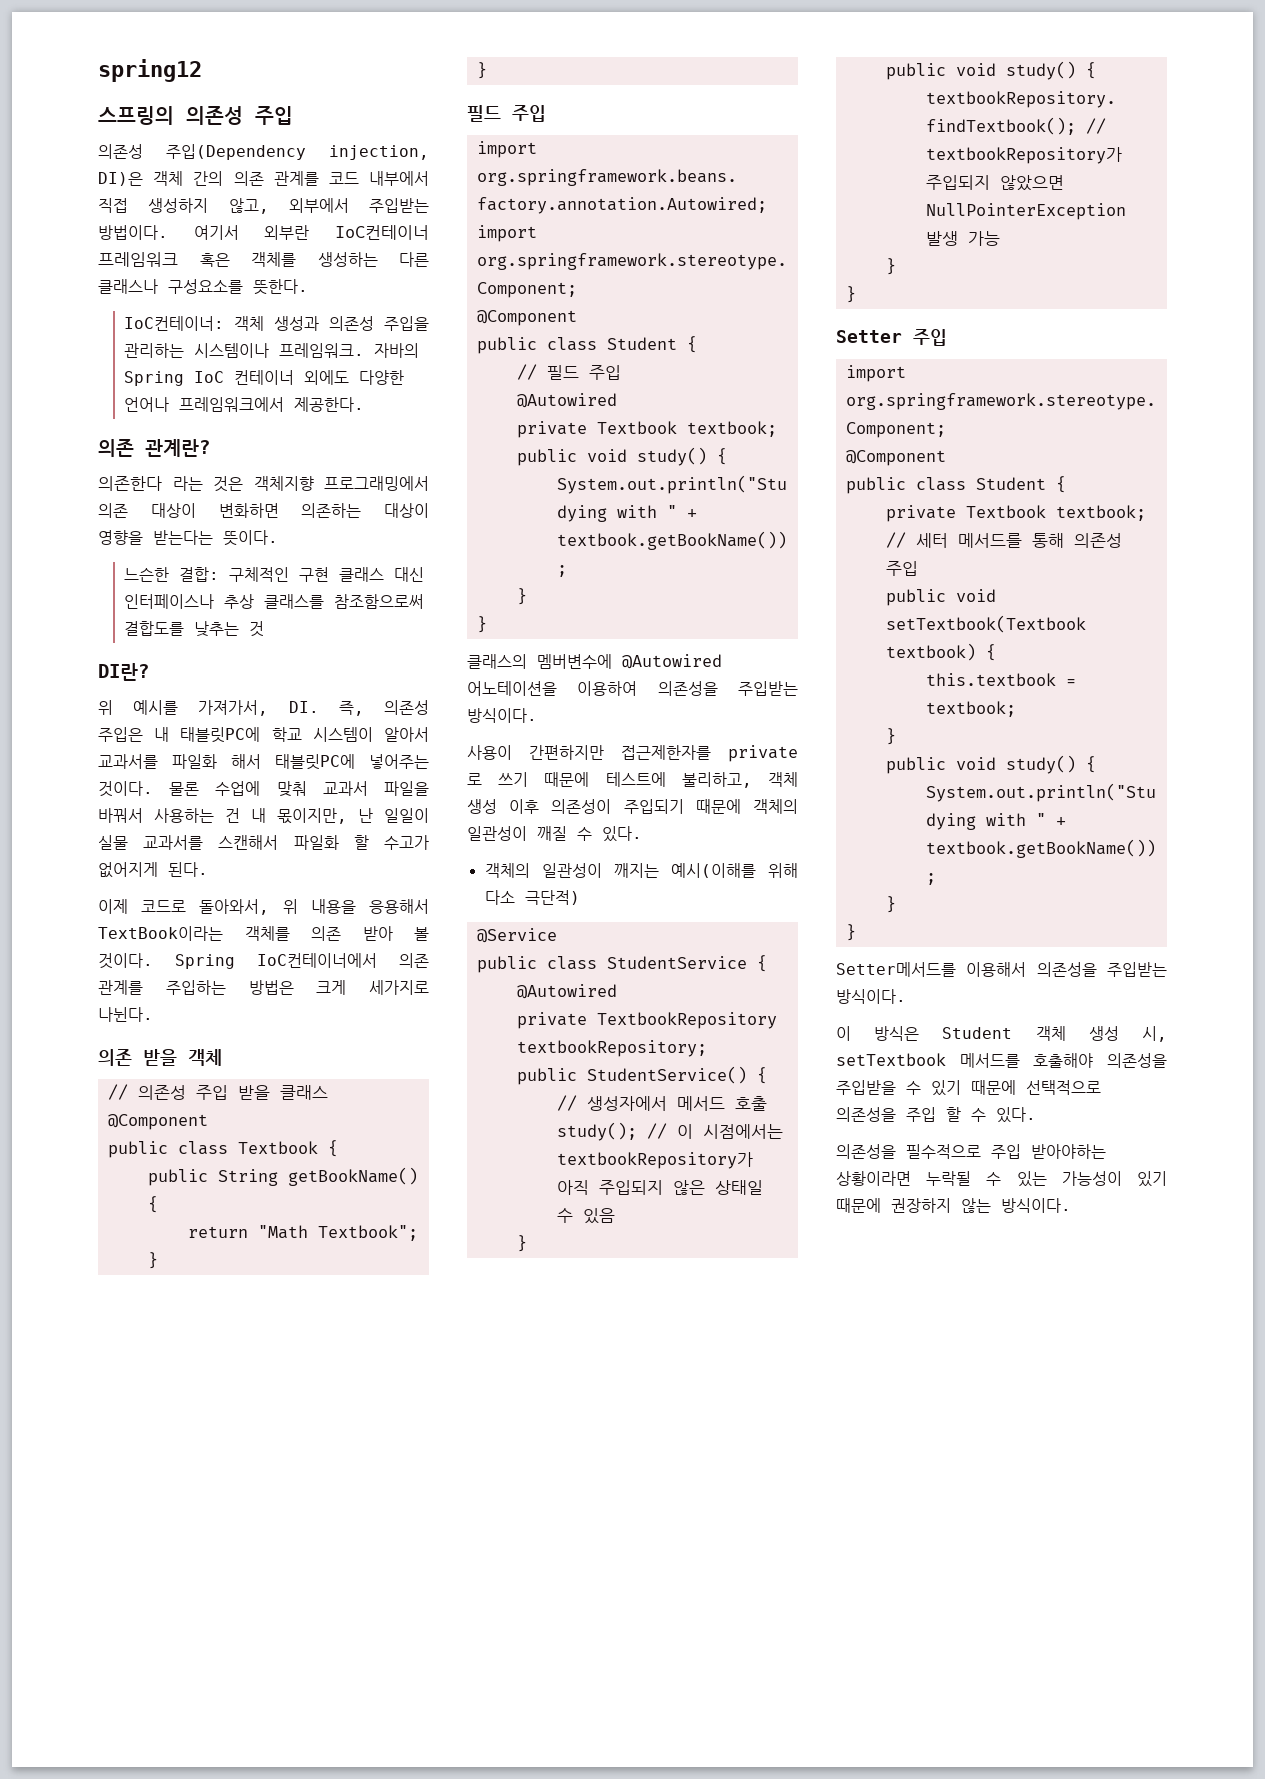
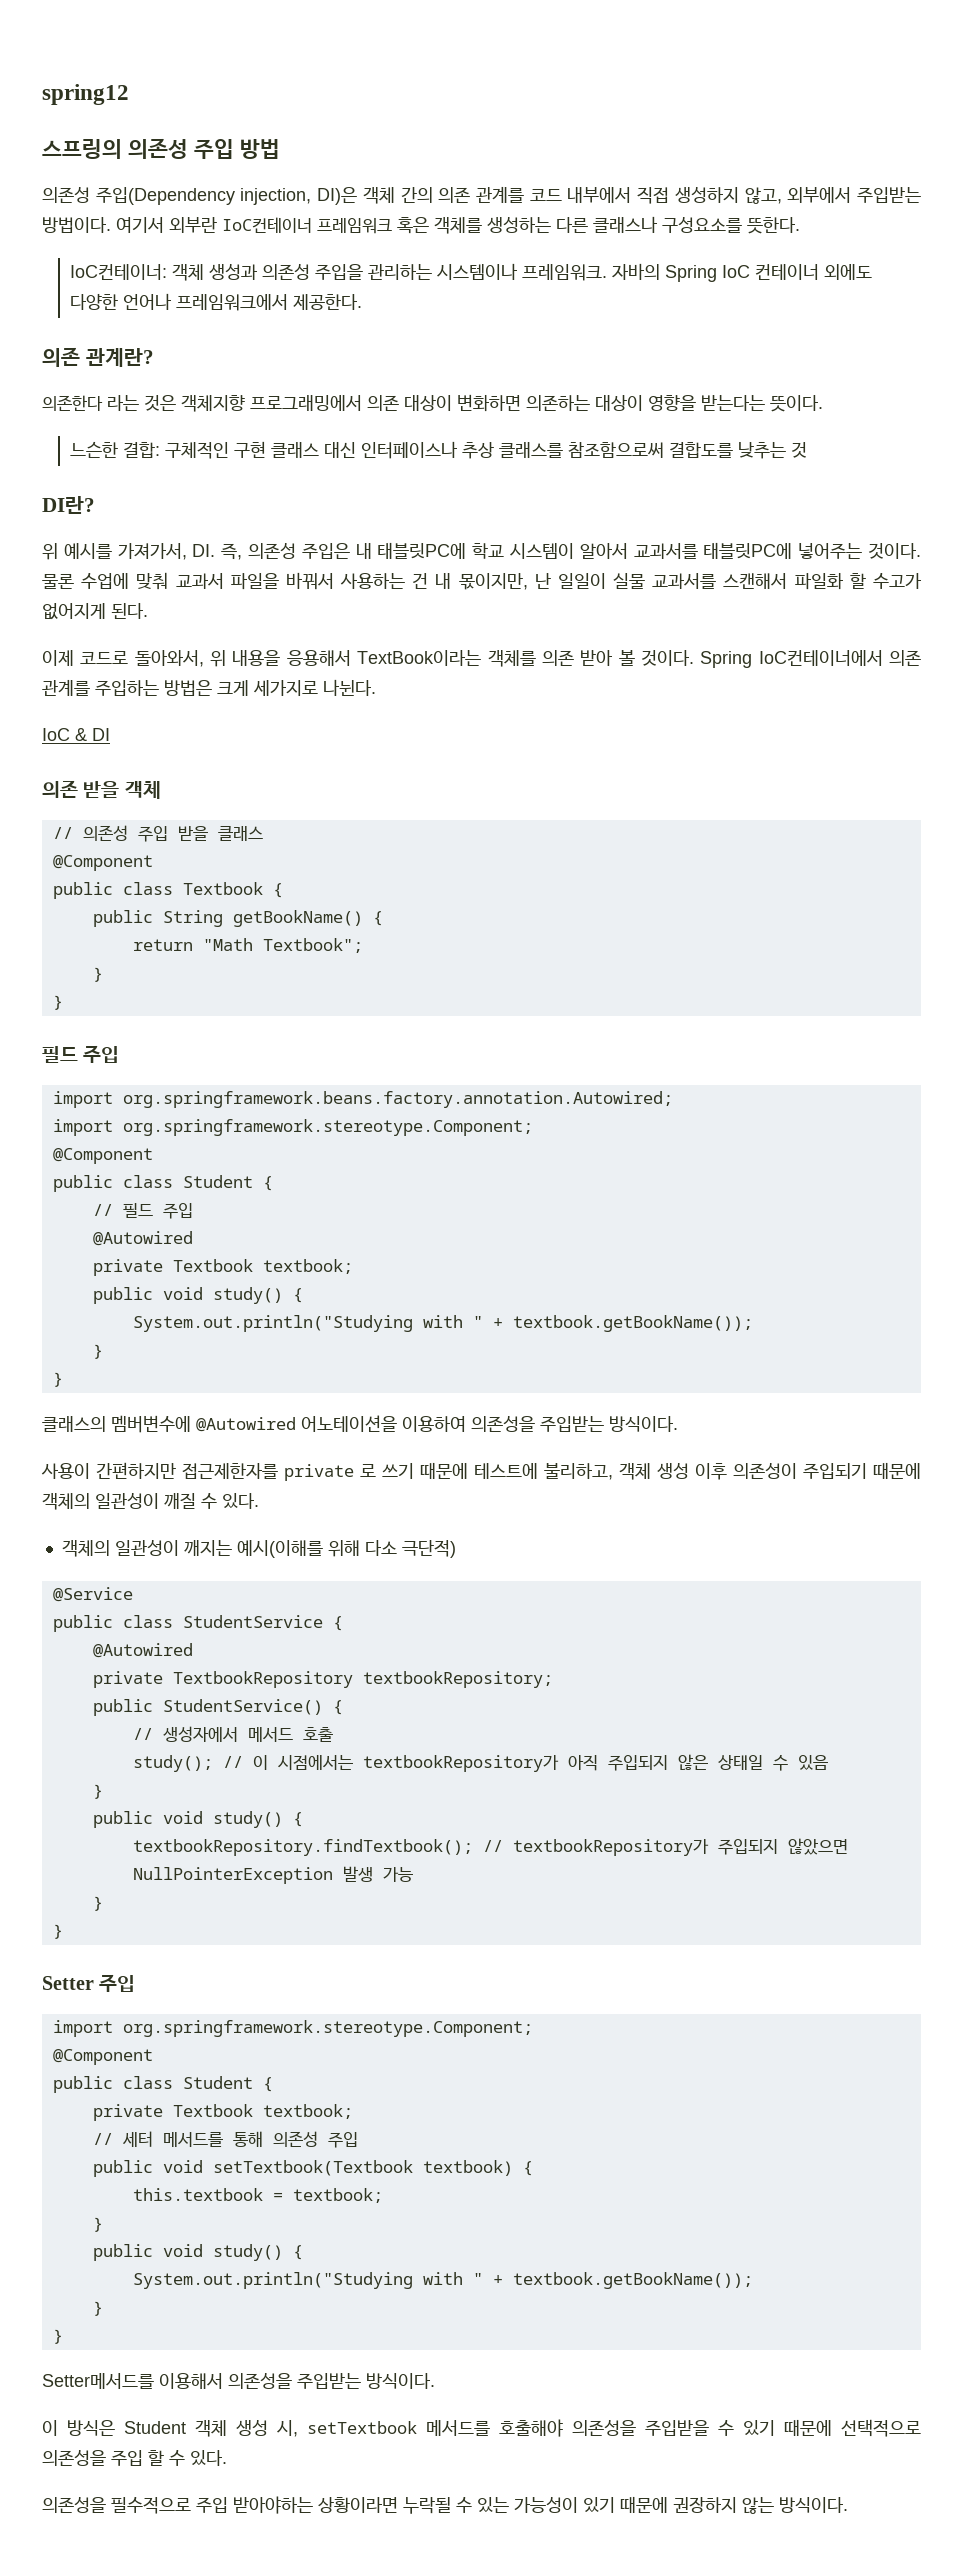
(293, 115) none -> [240,139,280,159] 방법
[172,754,261,769] 파일화 해서 -> (698, 551) none
(153, 1014) none -> [42,728,110,741] // IoC & DI

